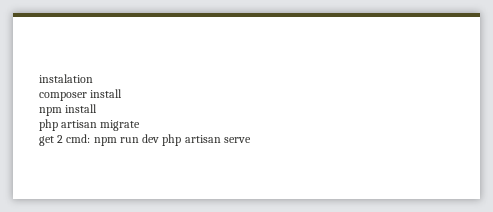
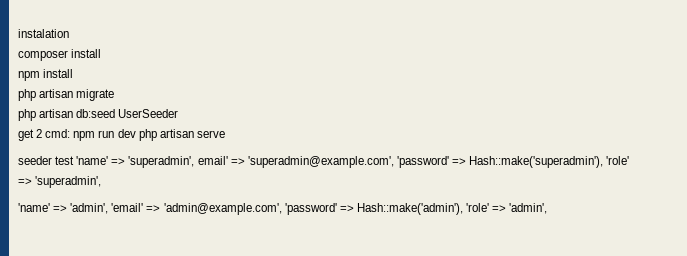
(141, 125) none -> [18,109,179,121] // php artisan db:seed UserSeeder
(251, 140) none -> [18,156,630,168] [18,176,102,188] [18,203,548,215] // seeder test 'name' => 'superadmin', email' => 'superadmin@example.com', 'password' => Hash::make('superadmin'), 'role' => 'superadmin', // 'name' => 'admin', 'email' => 'admin@example.com', 'password' => Hash::make('admin'), 'role' => 'admin',

